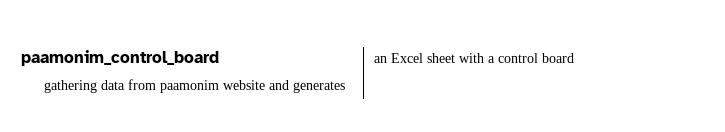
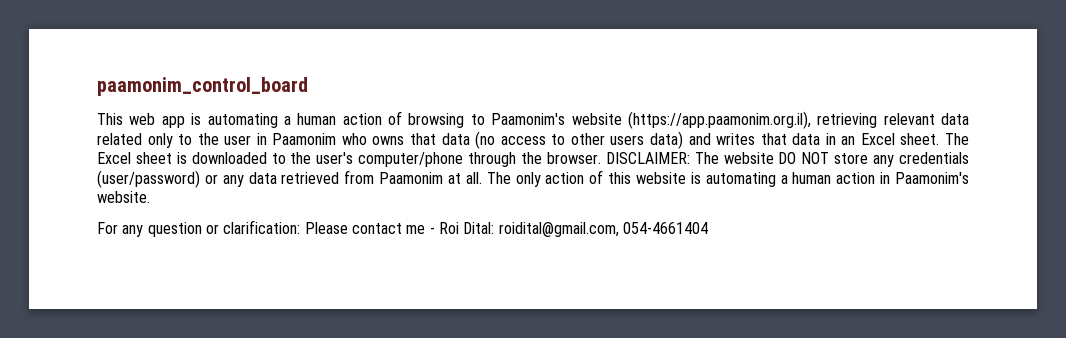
[43,79,345,93] [374,53,574,63] gathering data from paamonim website and generates an Excel sheet with a control board -> [97,111,969,129] [97,131,969,149] [97,152,970,167] [97,170,970,188] [97,191,150,203] [97,220,708,237] This web app is automating a human action of browsing to Paamonim's website (https://app.paamonim.org.il), retrieving relevant data related only to the user in Paamonim who owns that data (no access to other users data) and writes that data in an Excel sheet. The Excel sheet is downloaded to the user's computer/phone through the browser. DISCLAIMER: The website DO NOT store any credentials (user/password) or any data retrieved from Paamonim at all. The only action of this website is automating a human action in Paamonim's website. // For any question or clarification: Please contact me - Roi Dital: roidital@gmail.com, 054-4661404

